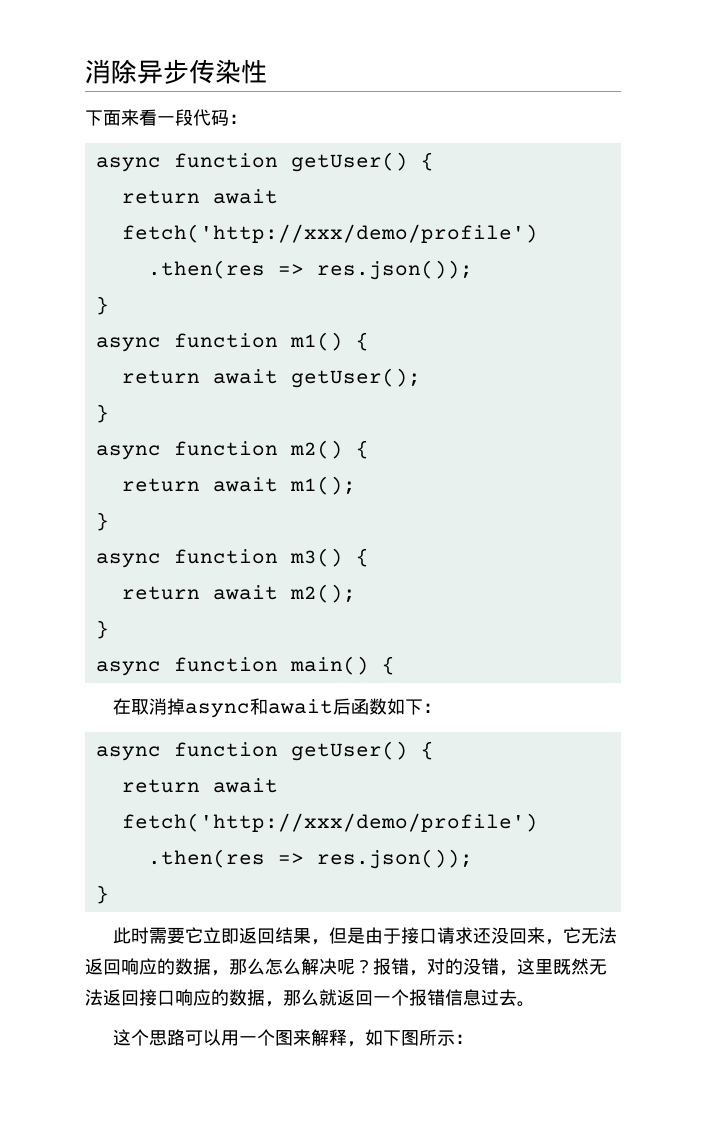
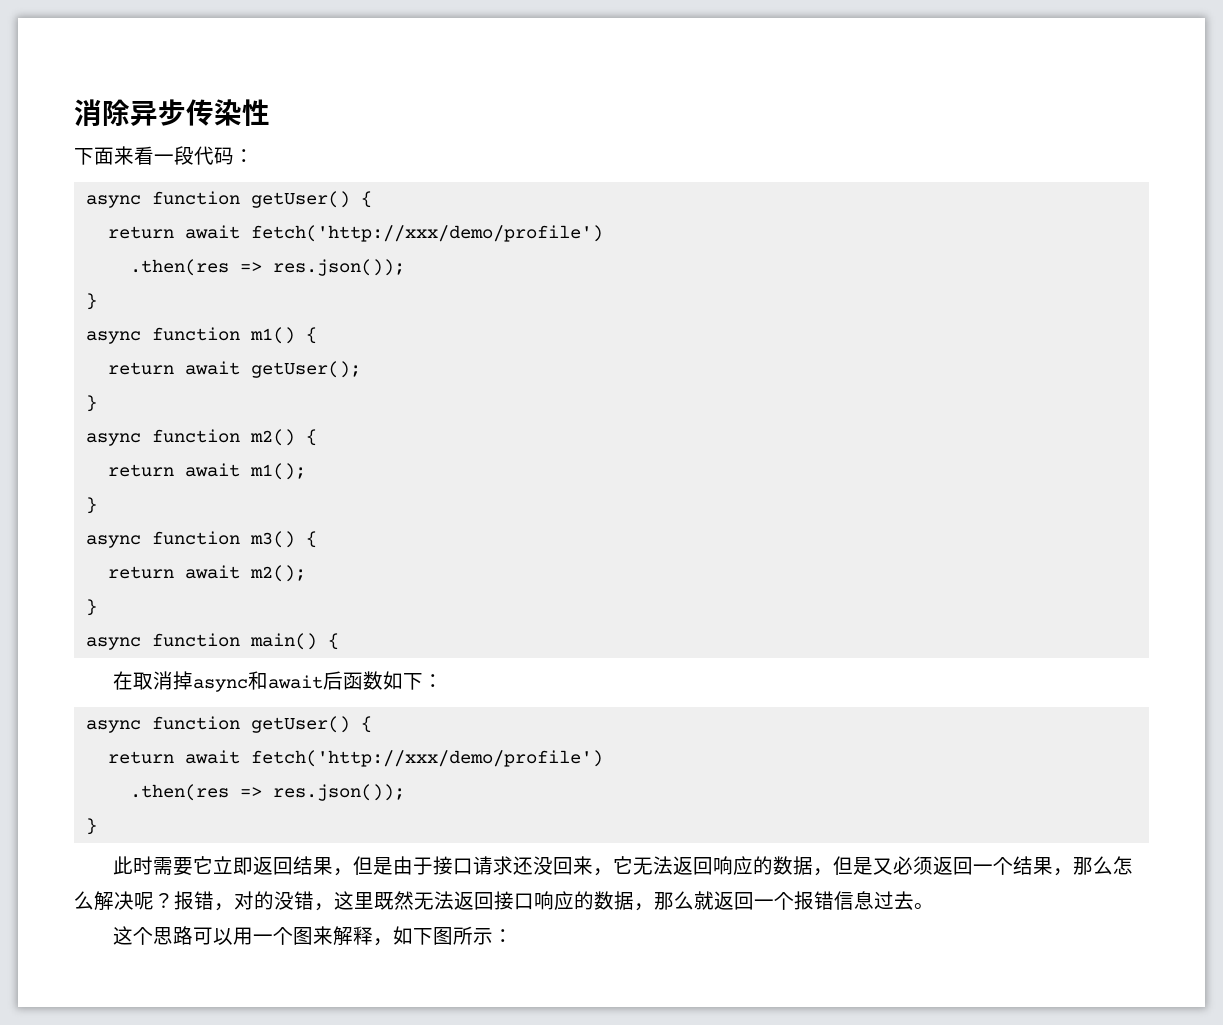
(229, 973) none -> [832,856,1073,876] 但是又必须返回一个结果，

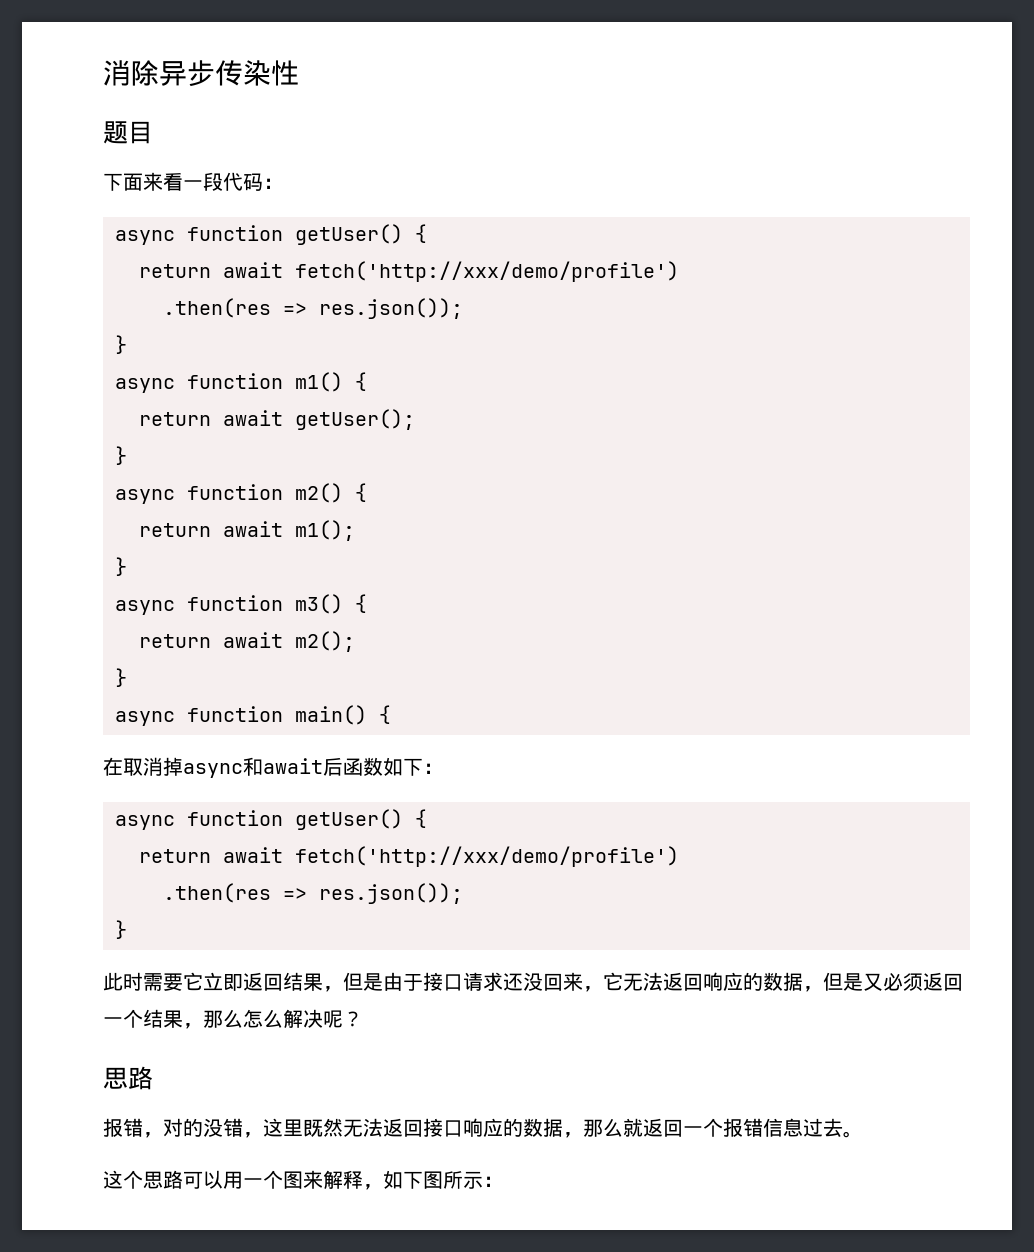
(270, 112) none -> [103,121,153,144] // 题目
(174, 900) none -> [103,1066,153,1090] // 思路 //

